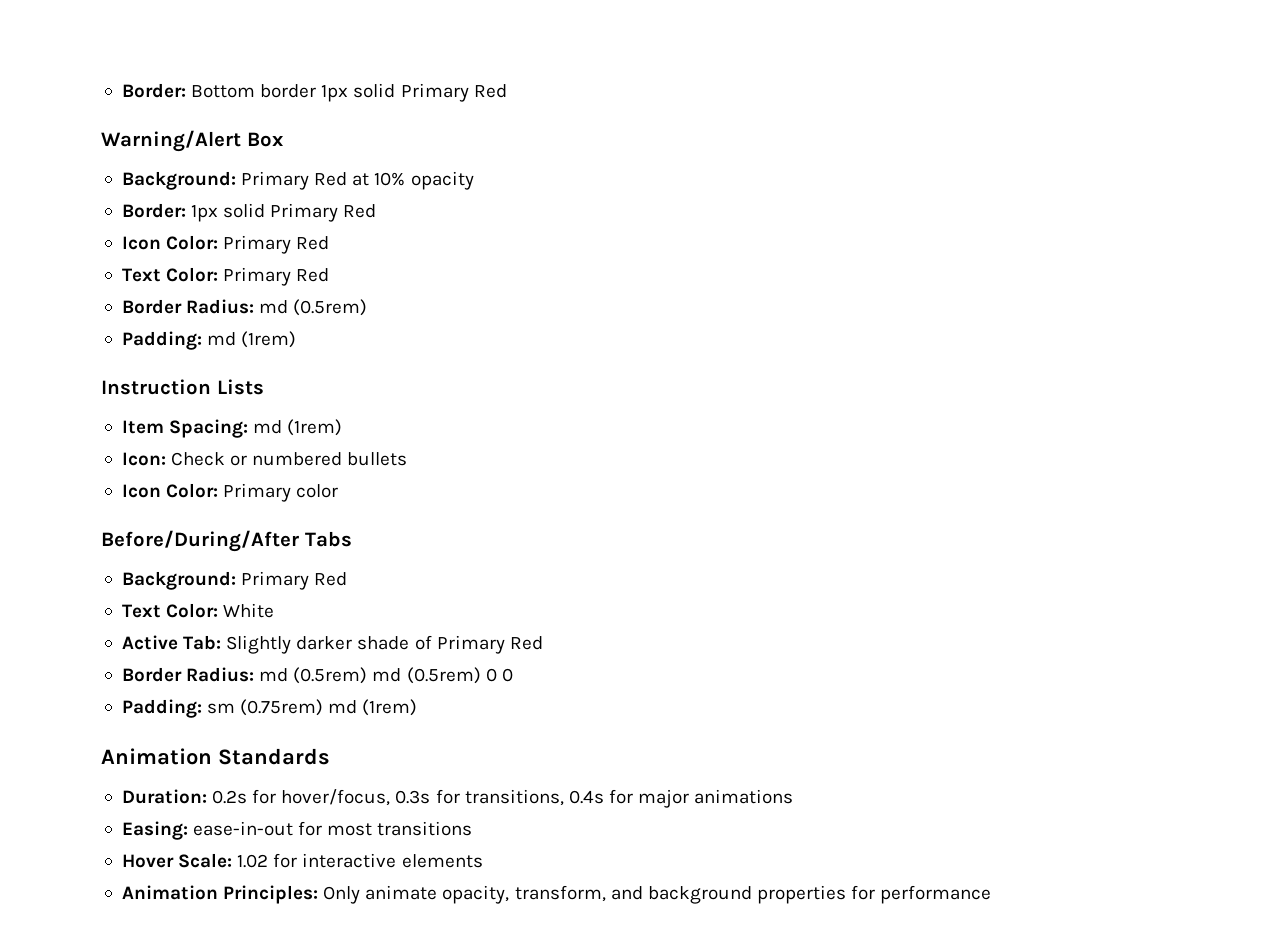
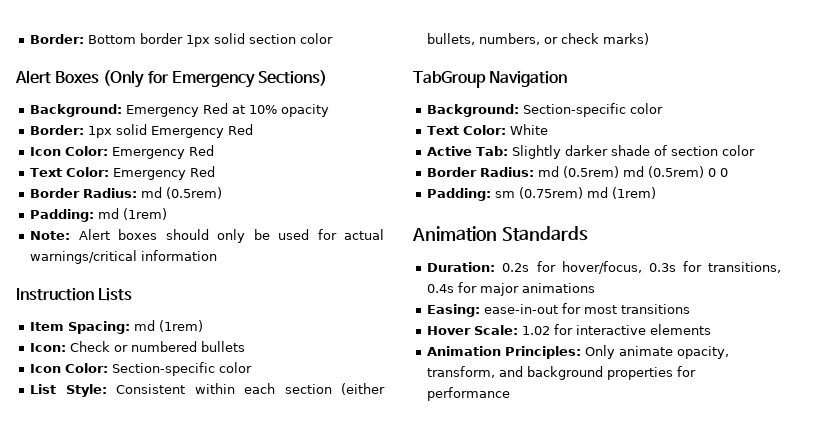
[400,83,507,102] [101,130,283,152] [121,171,310,190] Primary Red // Warning/Alert Box // Background: Primary -> [249,33,334,44] [15,70,327,88] [30,104,200,117] section color // Alert Boxes (Only for Emergency Sections) // Background: Emergency
[270,203,339,222] Primary -> [151,126,225,138] Emergency
[223,235,330,254] [121,267,292,286] Primary Red // Text Color: Primary -> [112,145,215,159] [30,167,187,180] Emergency Red // Text Color: Emergency
(297, 339) none -> [30,229,384,243] [30,250,218,264] // Note: Alert boxes should only be used for actual warnings/critical information
[223,483,339,502] [101,530,352,552] [121,571,348,590] Primary color // Before/During/After Tabs // Background: Primary Red -> [112,362,253,376] [30,383,385,397] [427,33,650,45] [413,71,568,88] [427,103,664,117] Section-specific color // List Style: Consistent within each section (either bullets, numbers, or check marks) // TabGroup Navigation // Background: Section-specific color
[436,635,543,654] Primary Red -> [671,145,756,156] section color

